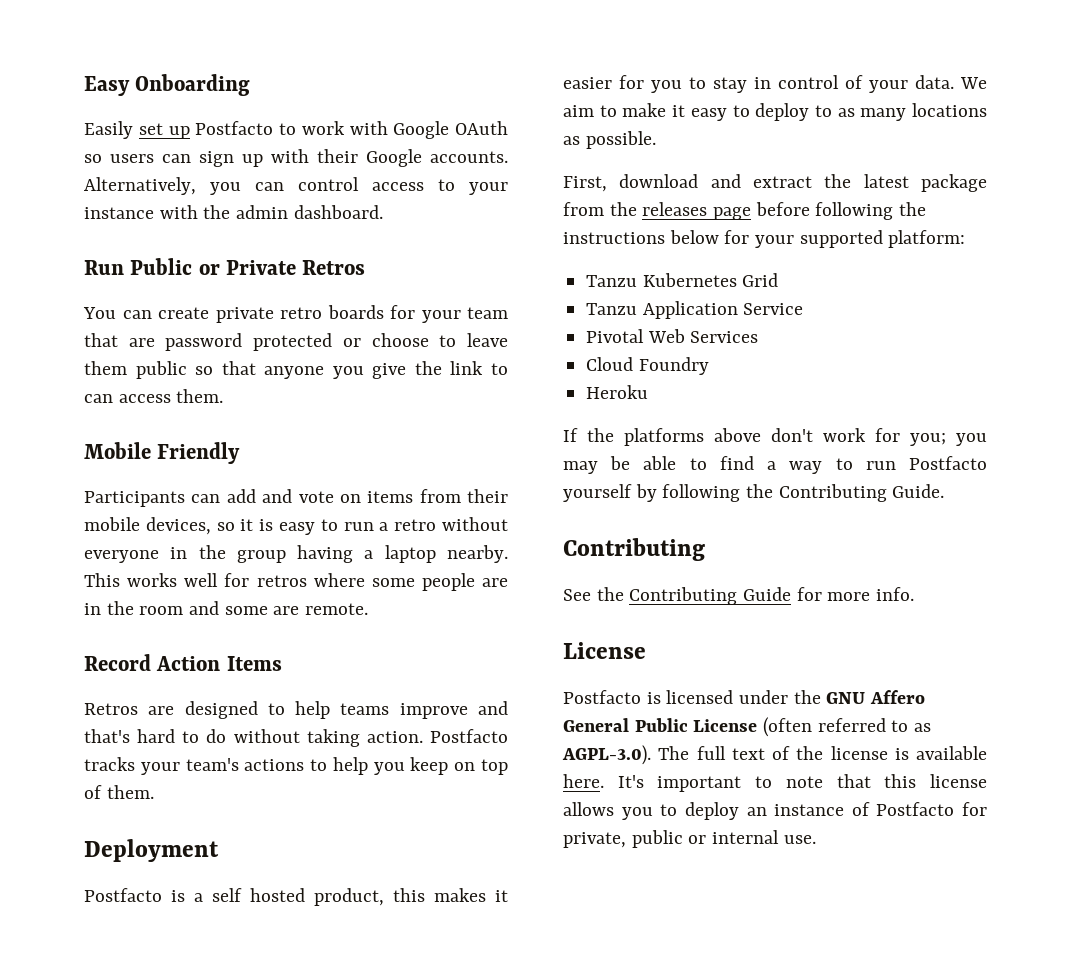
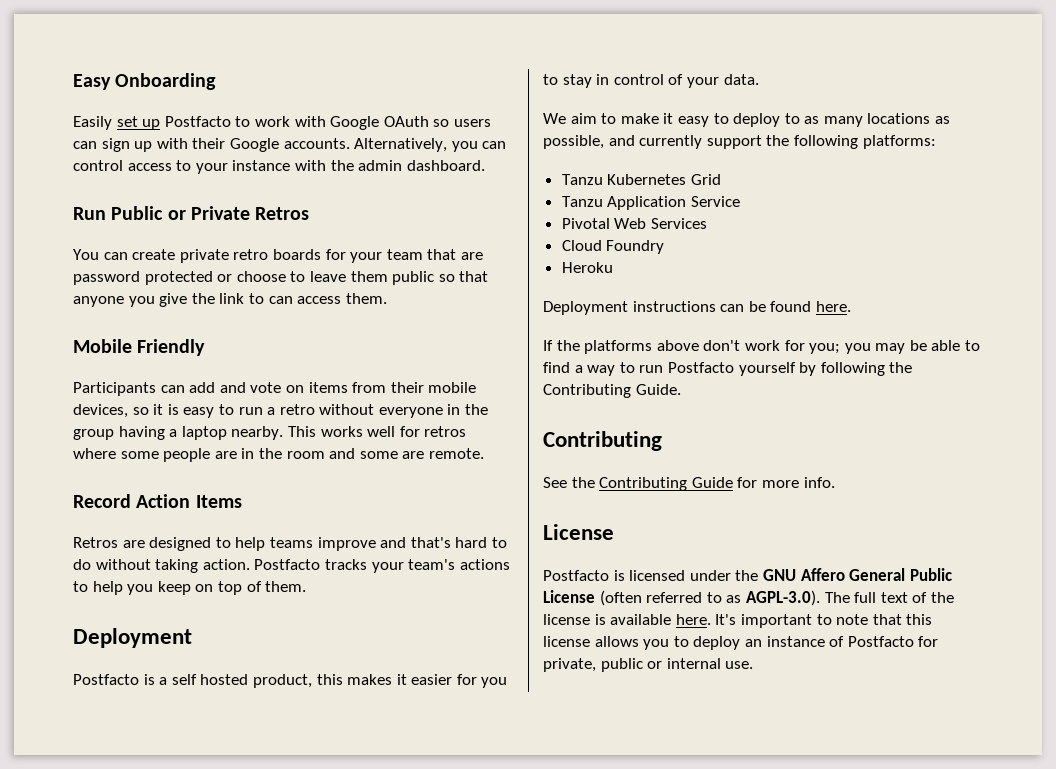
(954, 82) none -> (759, 79) //
[585,131,656,149] [563,174,987,192] [563,202,927,220] [563,230,966,248] possible. // First, download and extract the latest package from the releases page before following the instructions below for your supported platform: -> [543,135,936,149] possible, and currently support the following platforms:
(649, 392) none -> [543,301,851,315] // Deployment instructions can be found here.

